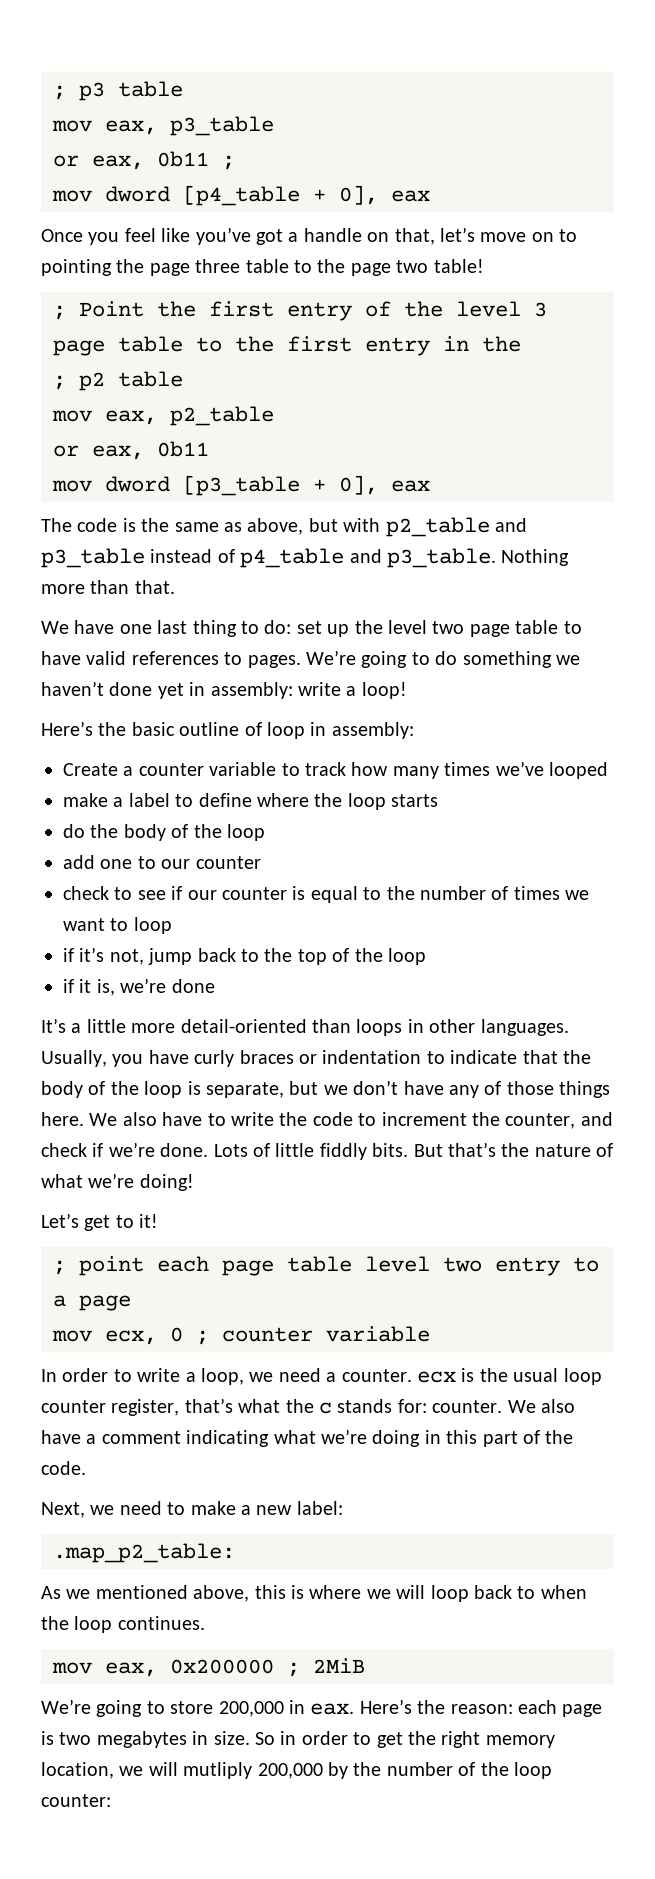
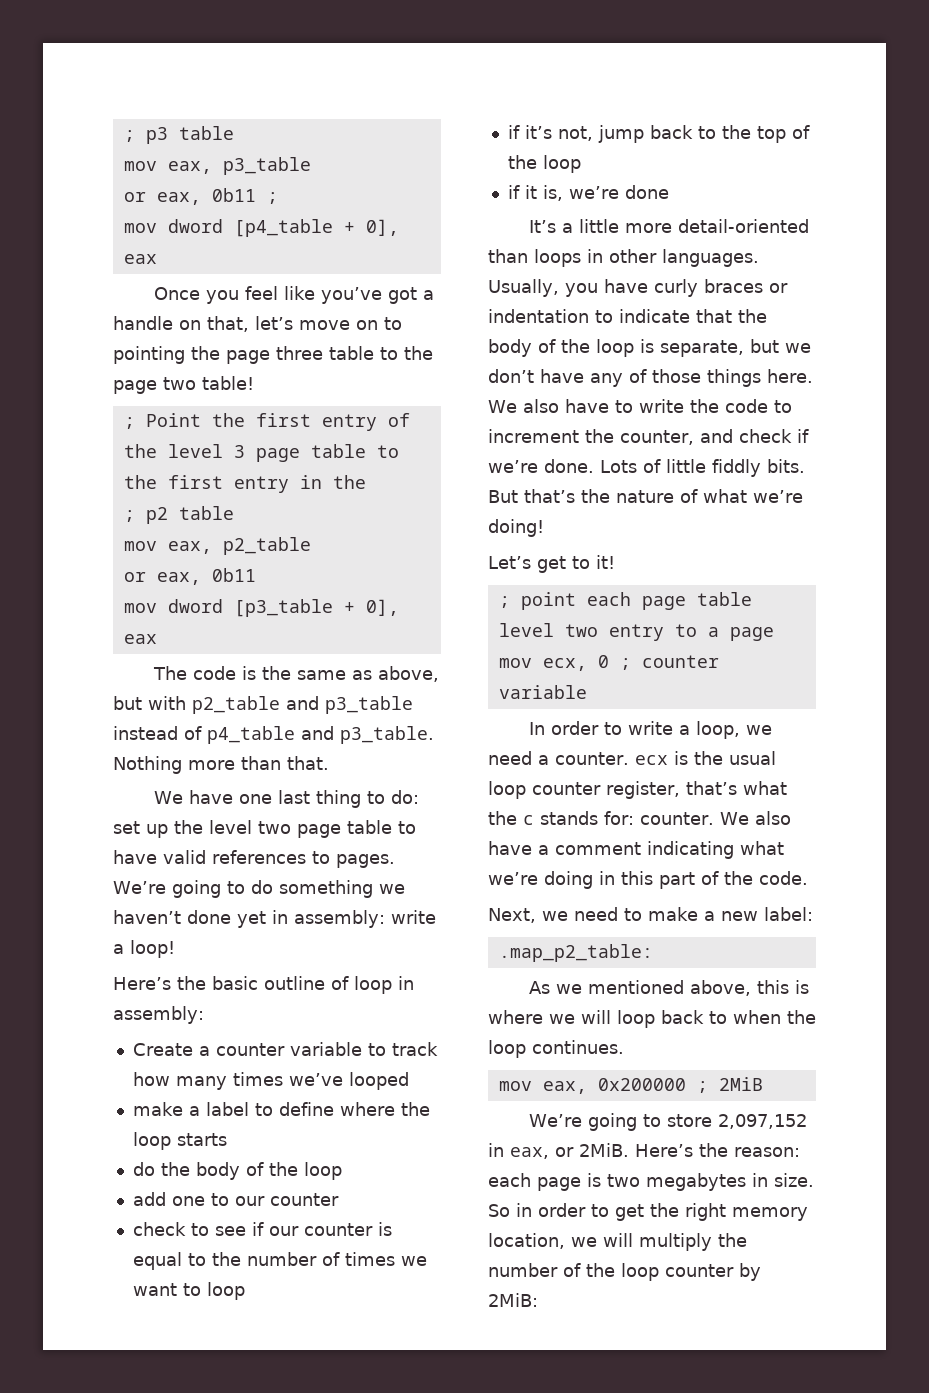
[218,1700,355,1717] 200,000 in eax. -> [718,1114,808,1129] [488,1143,629,1159] 2,097,152 in eax, or 2MiB.
[183,1762,348,1779] mutliply 200,000 by -> [639,1233,712,1251] multiply
[41,1794,111,1807] counter: -> [665,1263,761,1281] [488,1293,538,1307] counter by 2MiB:

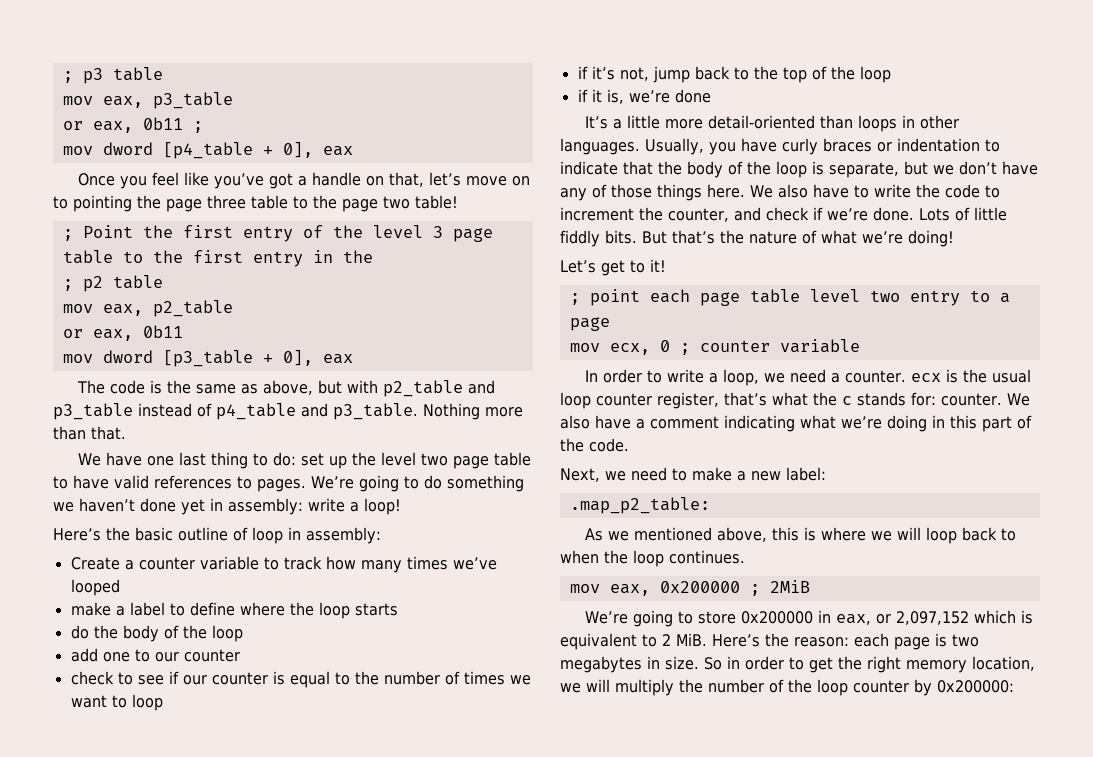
[718,1114,808,1129] 2,097,152 -> [740,611,813,624] 0x200000
[579,1143,629,1157] 2MiB. -> [895,610,1033,625] [560,633,707,650] 2,097,152 which is equivalent to 2 MiB.
[488,1293,538,1307] 2MiB: -> [937,680,1014,693] 0x200000:

